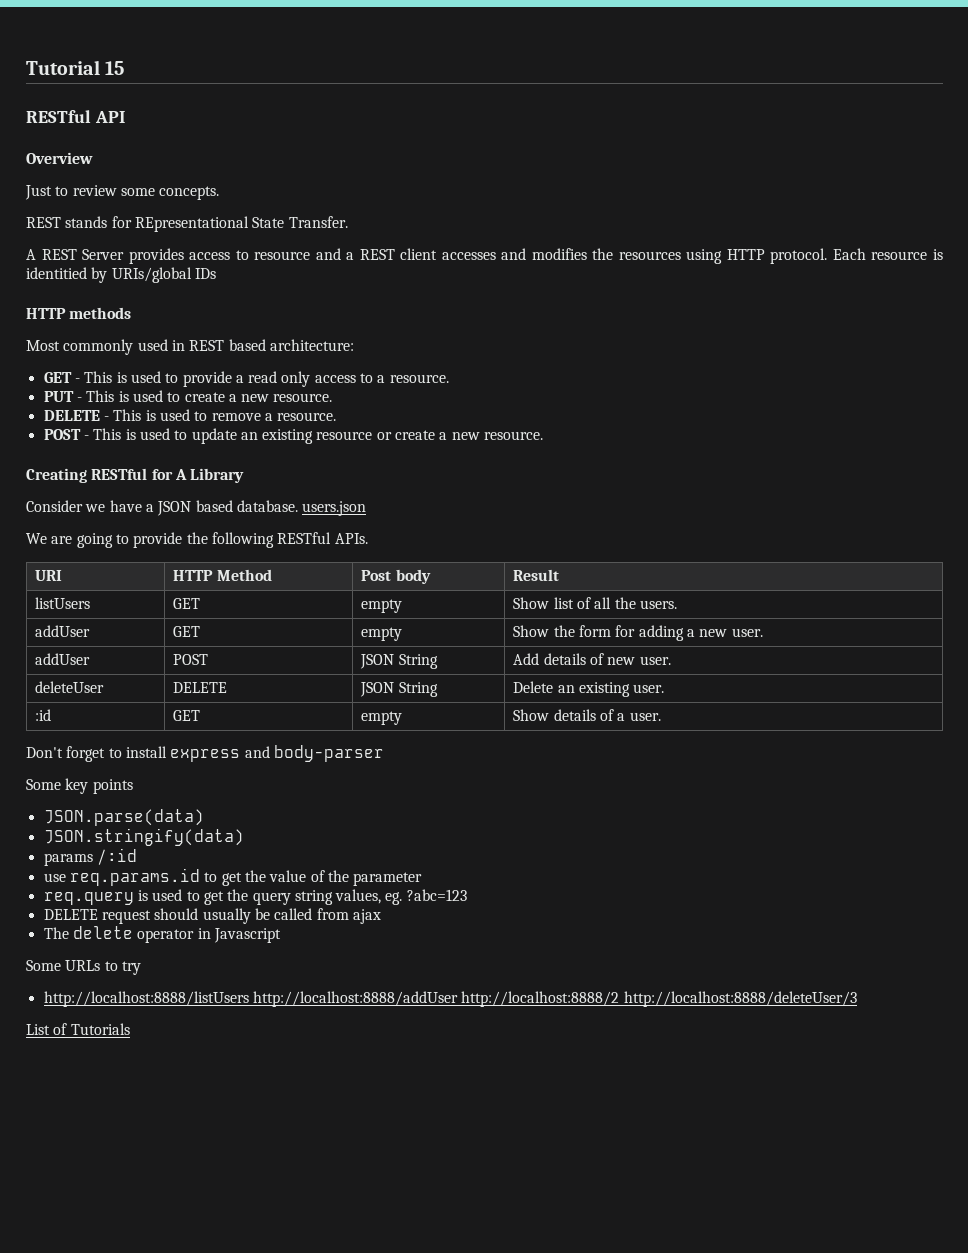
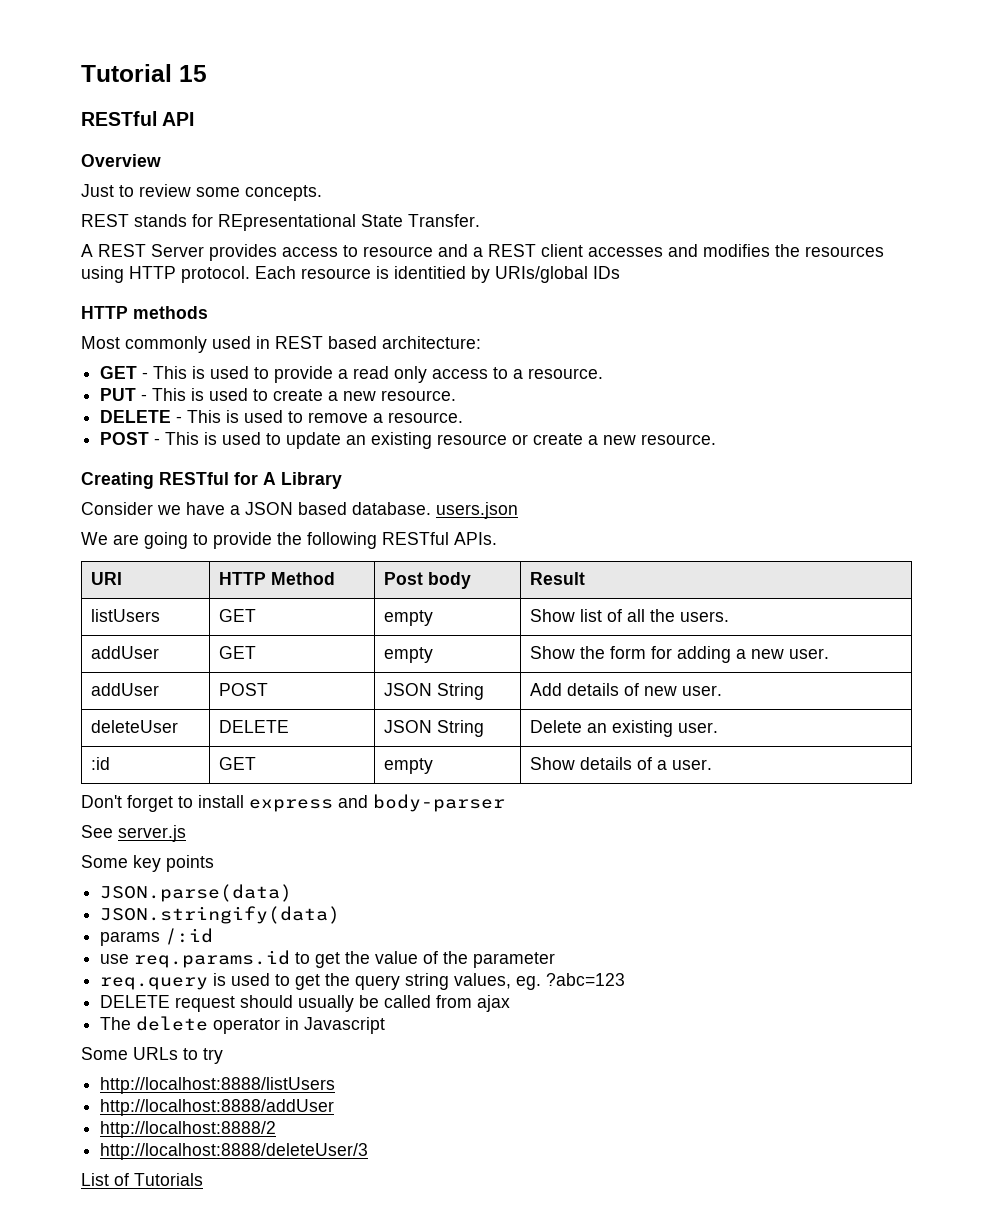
(384, 753) none -> [81,825,186,842] // See server.js
(249, 999) none -> (336, 1085) //
(458, 999) none -> (335, 1107) //
(620, 999) none -> (277, 1129) //

